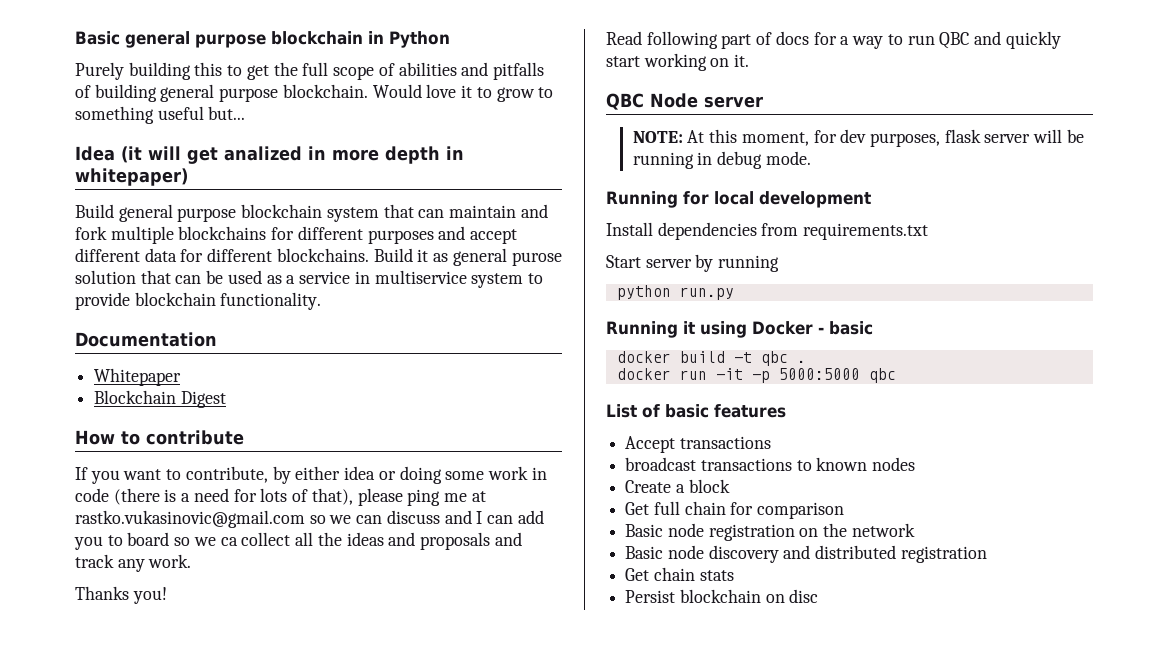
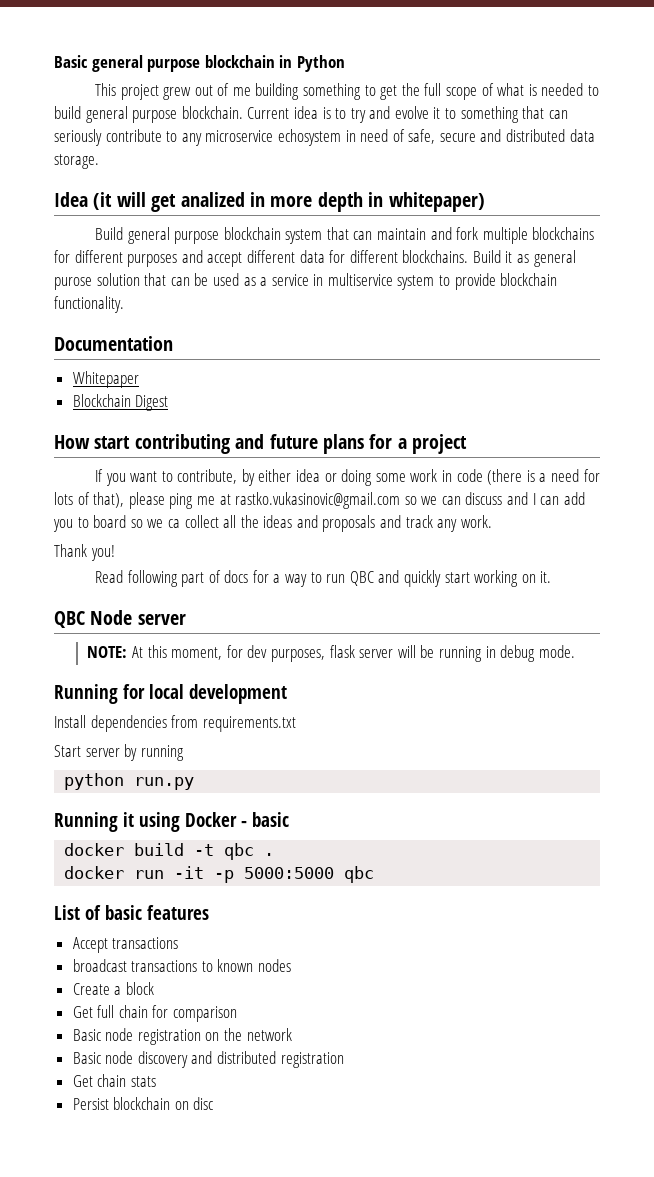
[75,62,223,80] Purely building this -> [94,83,362,100] This project grew out of me building something
[398,62,544,80] [75,84,554,102] [75,106,246,124] abilities and pitfalls of building general purpose blockchain. Would love it to grow to something useful but... -> [497,83,599,96] [54,106,568,123] [54,129,595,146] [54,154,99,169] what is needed to build general purpose blockchain. Current idea is to try and evolve it to something that can seriously contribute to any microservice echosystem in need of safe, secure and distributed data storage.
[121,430,244,445] to contribute -> [94,434,468,454] start contributing and future plans for a project
[75,586,129,600] Thanks -> [54,544,87,557] Thank

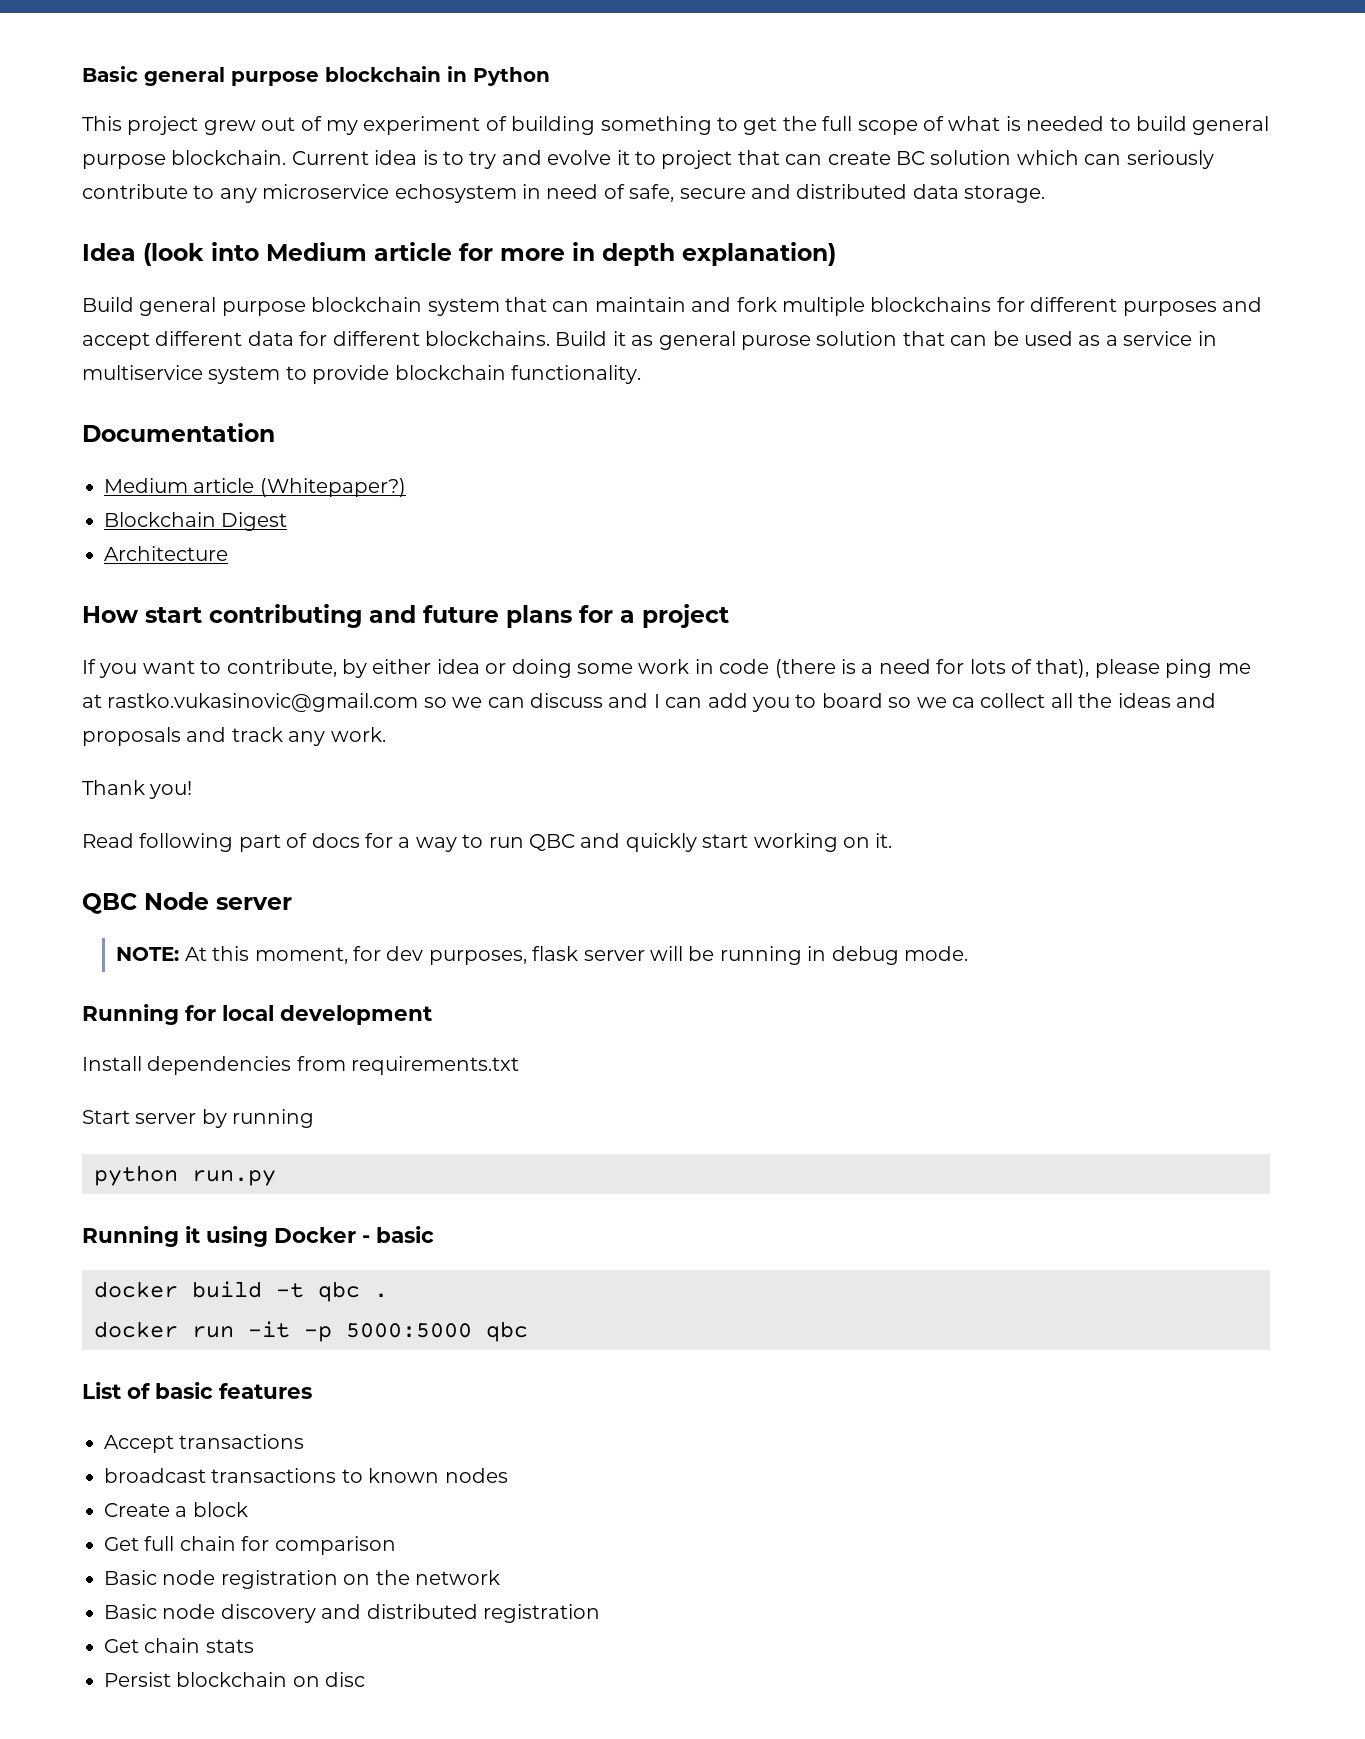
[232,87,251,96] me -> [326,116,507,135] my experiment of
[460,106,568,123] something that can -> [661,150,1122,169] project that can create BC solution which can
[93,192,485,212] (it will get analized in more depth in whitepaper) -> [143,242,836,266] (look into Medium article for more in depth explanation)
[72,371,139,388] Whitepaper -> [104,478,406,497] Medium article (Whitepaper?)
(169, 403) none -> [104,546,228,561] // Architecture

